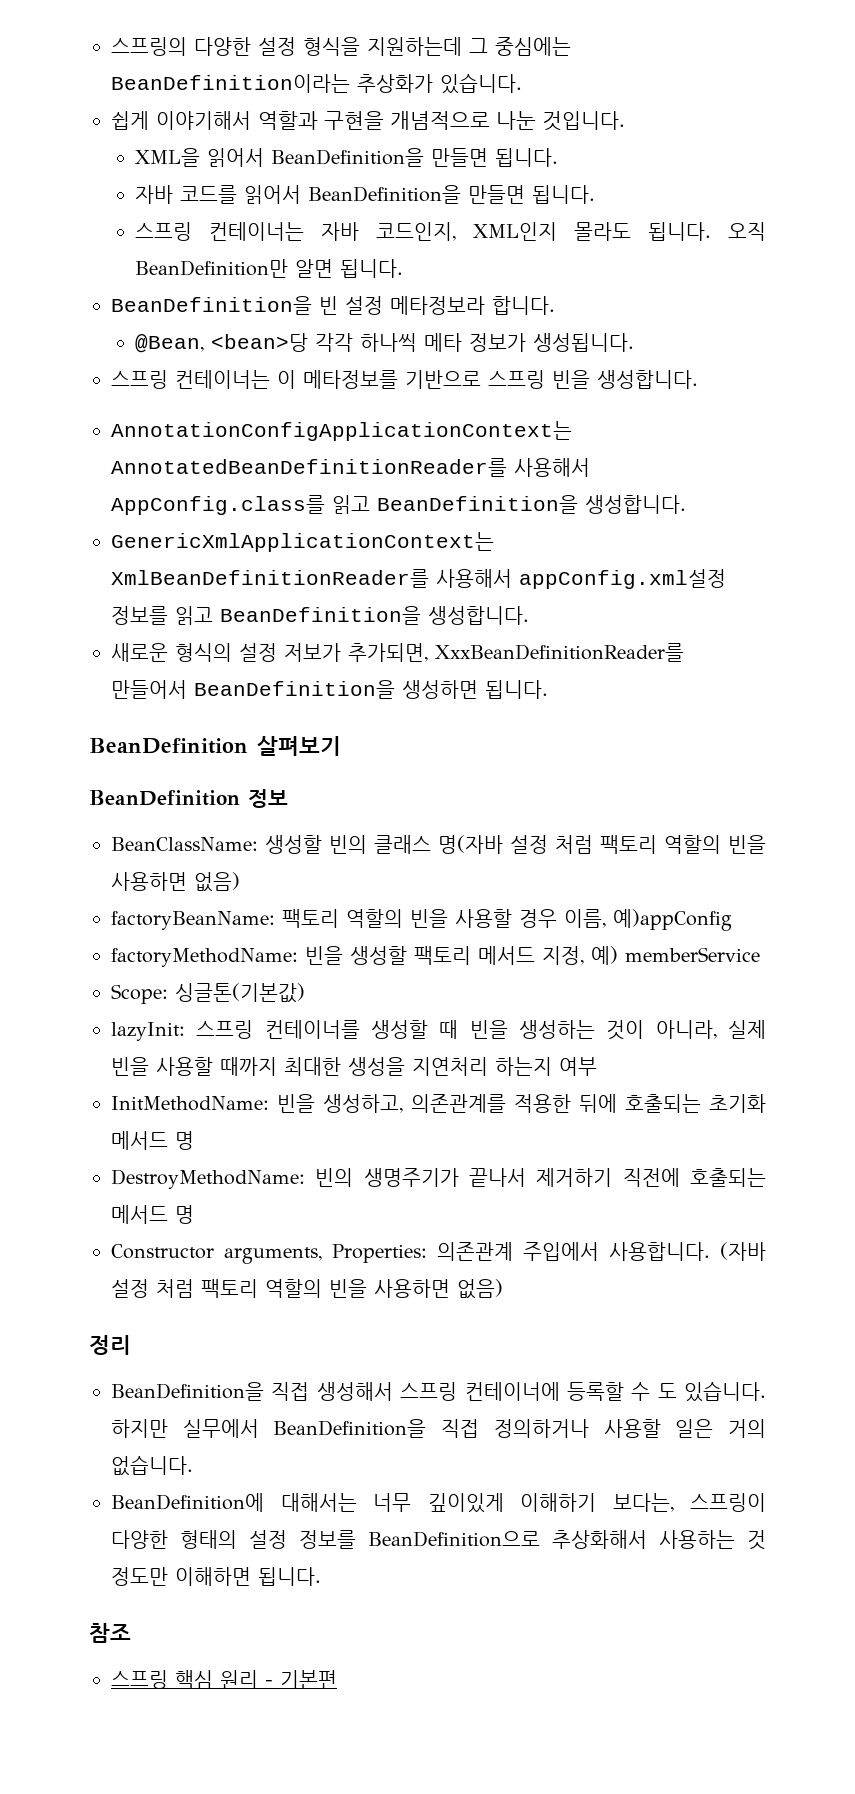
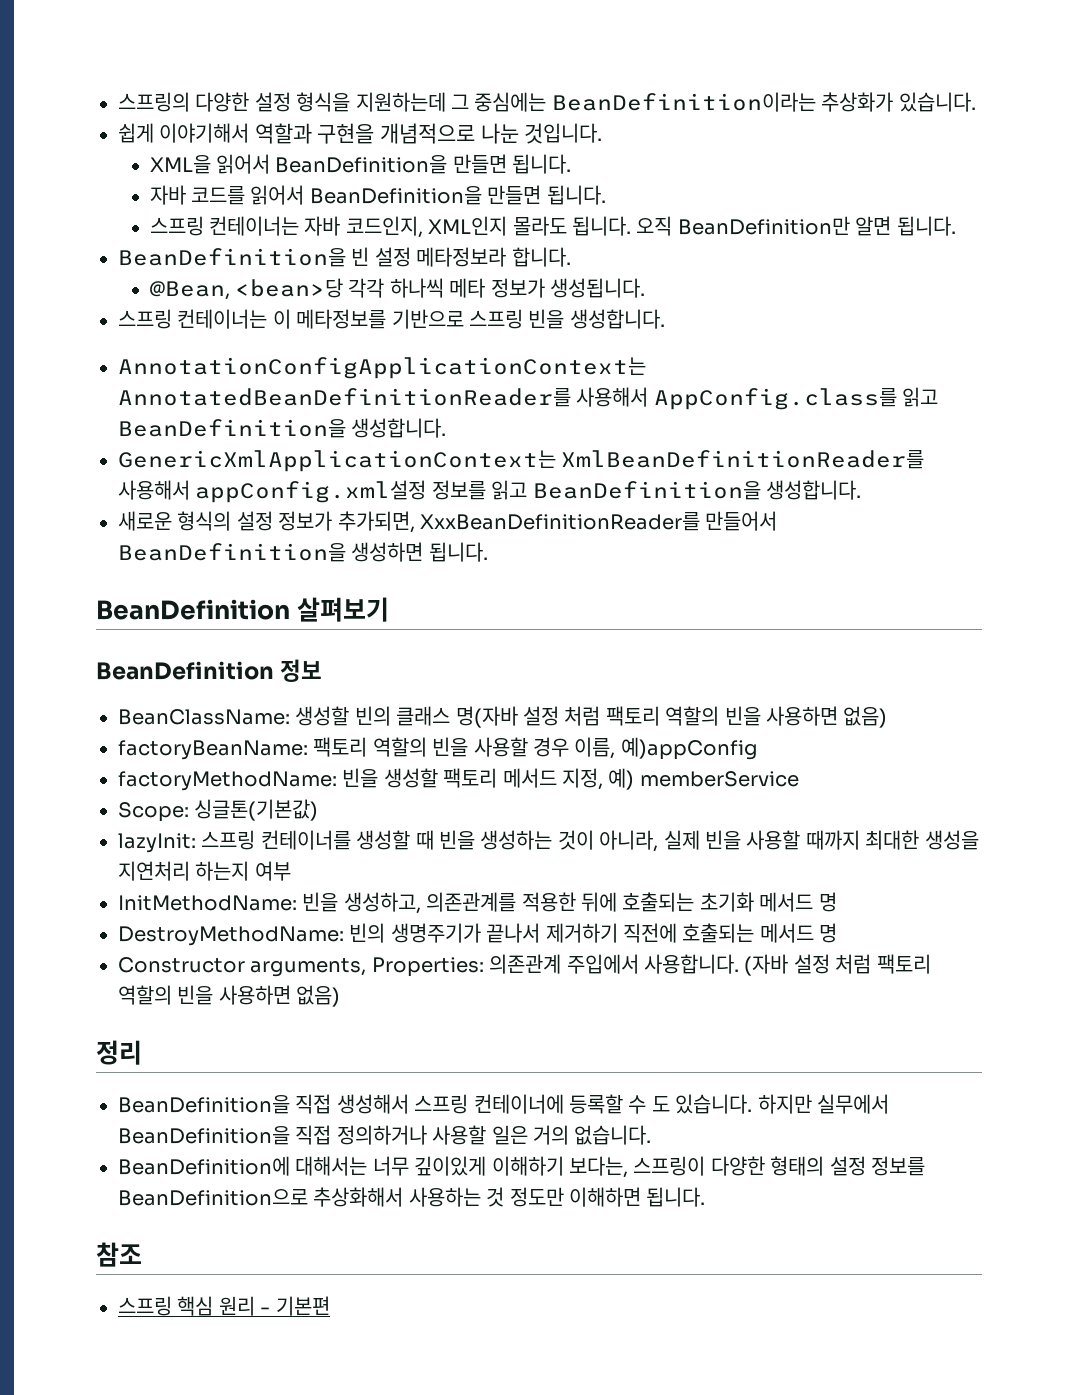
[284,643,341,662] 저보가 -> [278,511,333,531] 정보가

